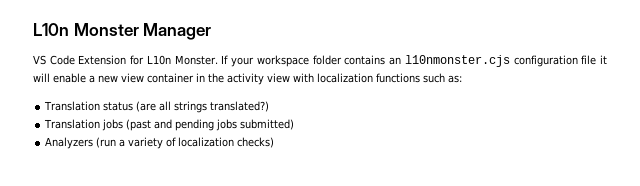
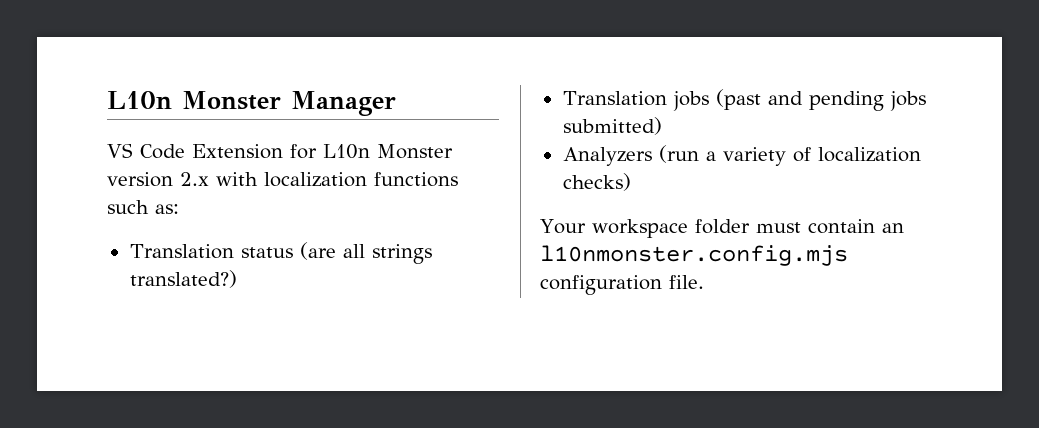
[174,55,607,67] [33,73,290,85] Monster. If your workspace folder contains an l10nmonster.cjs configuration file it will enable a new view container in the activity view -> [377,144,453,159] [107,172,209,187] Monster version 2.x
(275, 142) none -> [540,219,904,238] [540,245,848,266] [540,275,704,295] // Your workspace folder must contain an l10nmonster.config.mjs configuration file.

